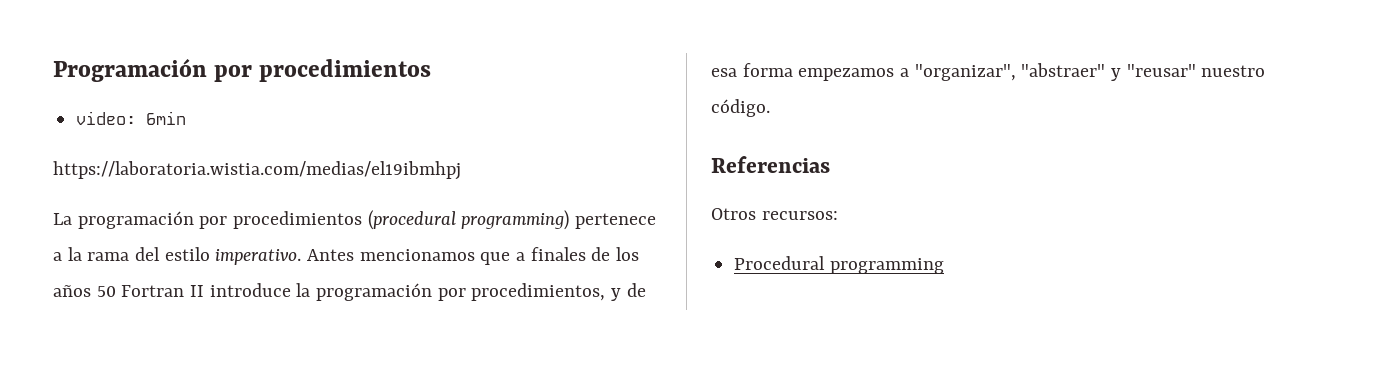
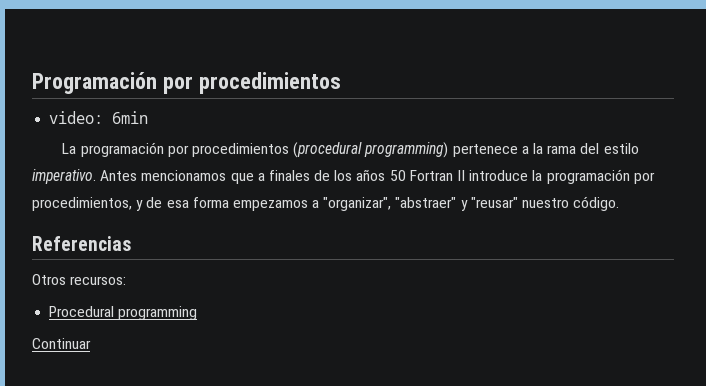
[53,161,461,180] // https://laboratoria.wistia.com/medias/el19ibmhpj -> (149, 117) none
(944, 266) none -> [32,338,91,349] // Continuar

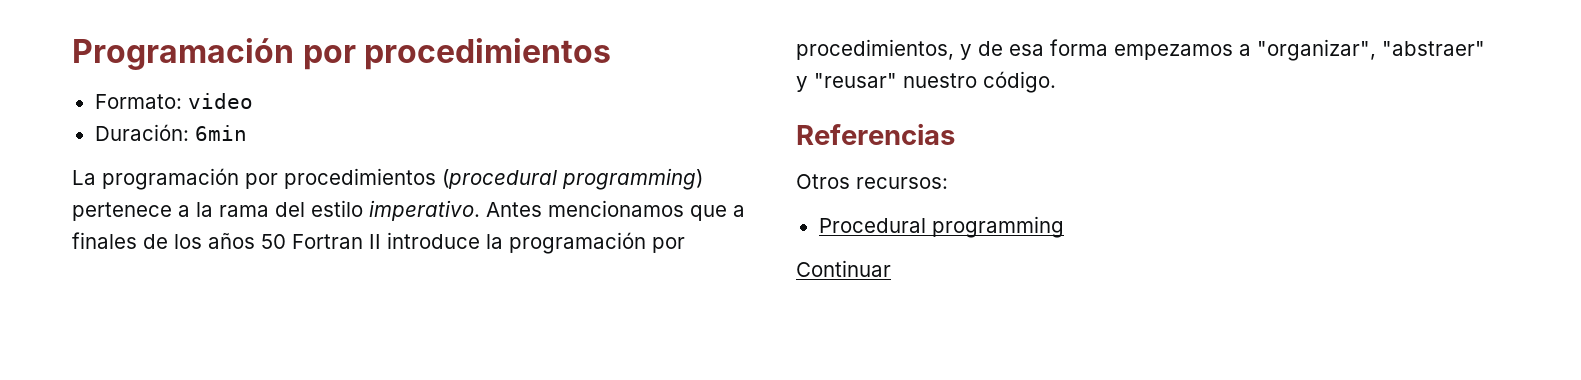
[49,111,104,124] video: -> [94,93,253,109] [94,124,189,141] Formato: video // Duración:

